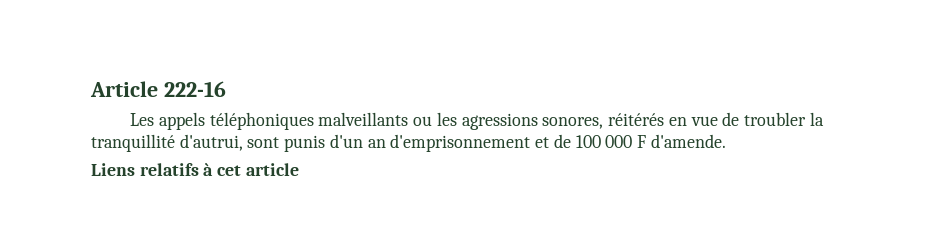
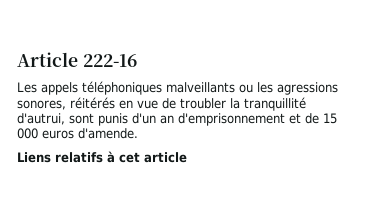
[575,135,646,148] 100 000 F -> [323,113,337,124] [17,128,74,139] 15 000 euros

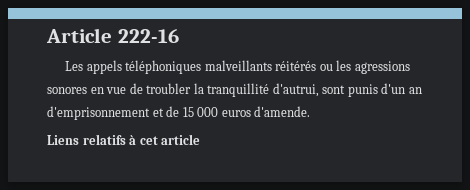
(235, 87) none -> [275,61,317,71] réitérés
[17,97,115,110] sonores, réitérés -> [47,87,87,94] sonores

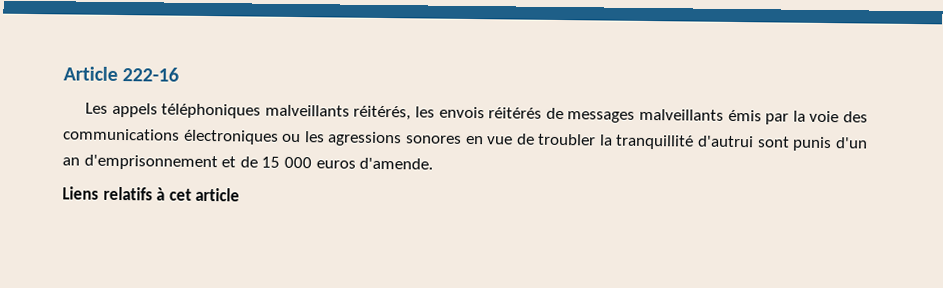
[275,61,317,71] réitérés -> [353,105,868,125] [63,128,279,145] réitérés, les envois réitérés de messages malveillants émis par la voie des communications électroniques
[272,83,319,97] d'autrui, -> [697,135,755,148] d'autrui

